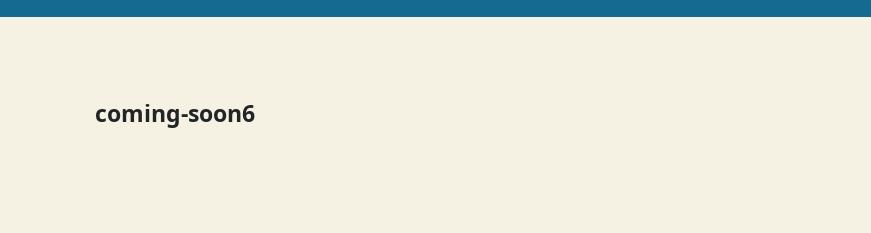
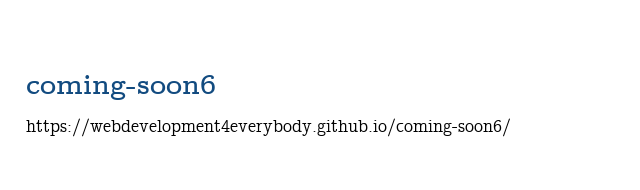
(255, 116) none -> [26,118,511,137] // https://webdevelopment4everybody.github.io/coming-soon6/

